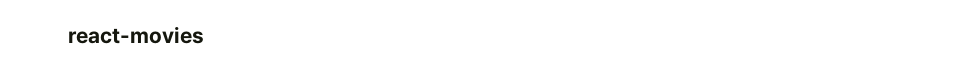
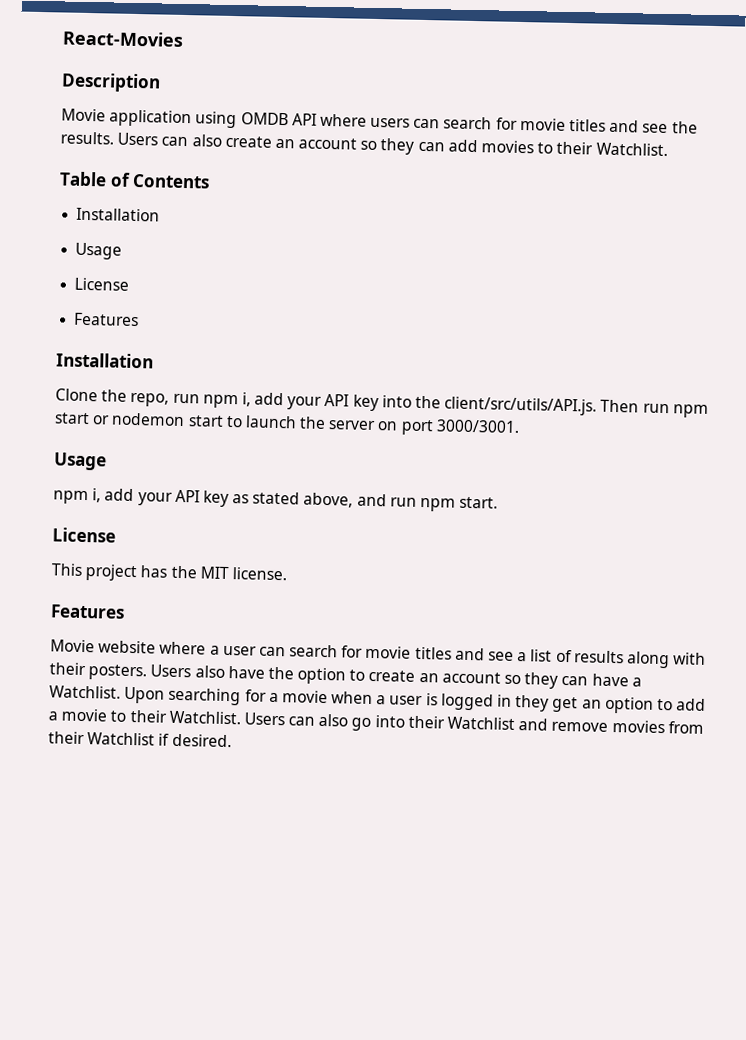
[68,26,204,44] react-movies -> [62,30,184,47] [61,72,161,93] [61,108,698,134] [60,131,668,157] [59,171,211,189] [76,207,161,222] [75,242,123,260] [74,277,130,291] [73,312,140,327] [56,352,154,369] [55,388,709,418] [54,412,520,436] [53,452,107,471] [53,488,499,512] [52,527,116,543] [51,563,287,582] [50,604,125,619] [50,639,707,669] [49,662,642,689] [49,685,707,714] [48,708,704,734] [48,731,232,748] React-Movies // Description // Movie application using OMDB API where users can search for movie titles and see the results. Users can also create an account so they can add movies to their Watchlist. // Table of Contents // Installation // Usage // License // Features // Installation // Clone the repo, run npm i, add your API key into the client/src/utils/API.js. Then run npm start or nodemon start to launch the server on port 3000/3001. // Usage // npm i, add your API key as stated above, and run npm start. // License // This project has the MIT license. // Features // Movie website where a user can search for movie titles and see a list of results along with their posters. Users also have the option to create an account so they can have a Watchlist. Upon searching for a movie when a user is logged in they get an option to add a movie to their Watchlist. Users can also go into their Watchlist and remove movies from their Watchlist if desired.

